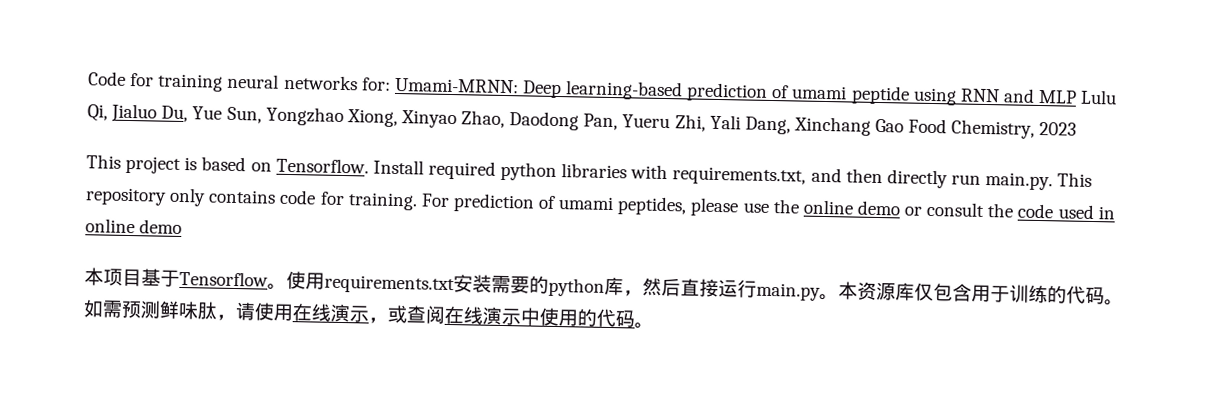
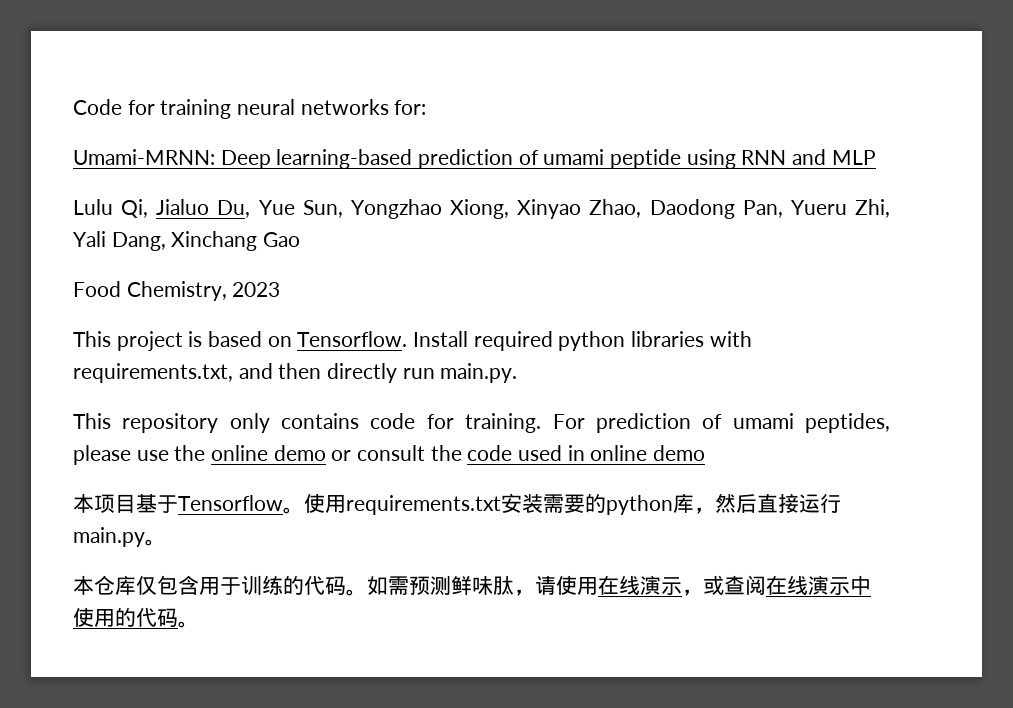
(391, 84) none -> (427, 107) //
(1078, 96) none -> (876, 157) //
(905, 125) none -> (301, 239) //
(1054, 181) none -> (518, 373) //
[838,281,896,301] 本资源 -> [73,575,115,595] // 本仓

